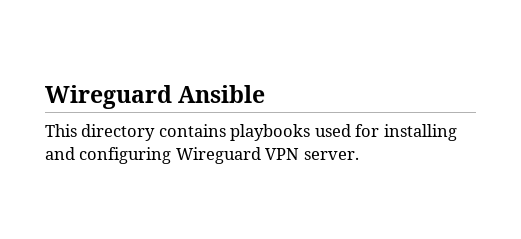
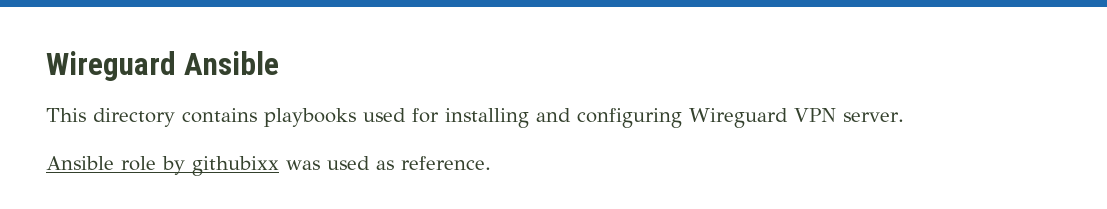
(359, 155) none -> [46,156,491,176] // Ansible role by githubixx was used as reference.

